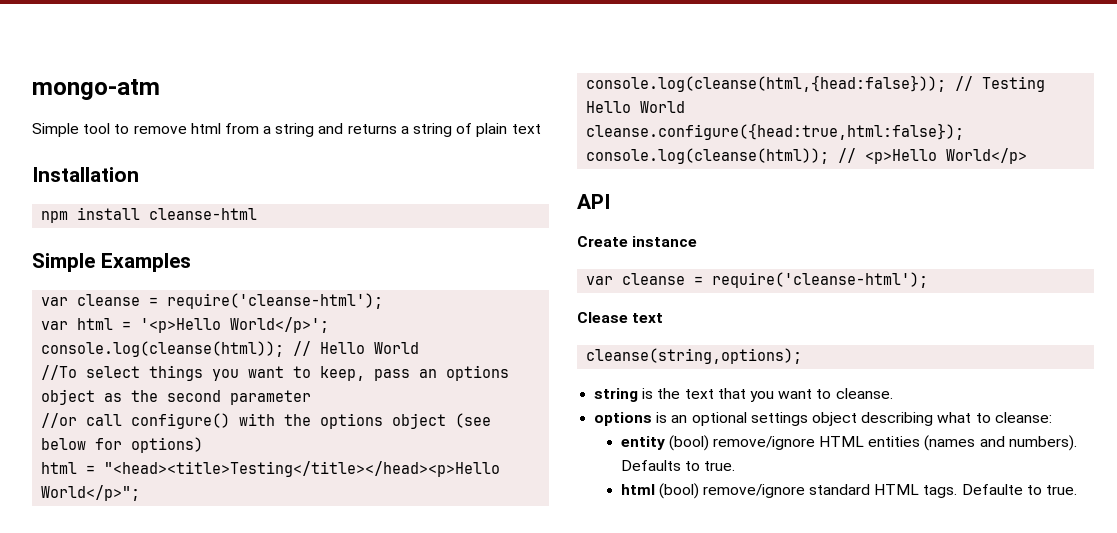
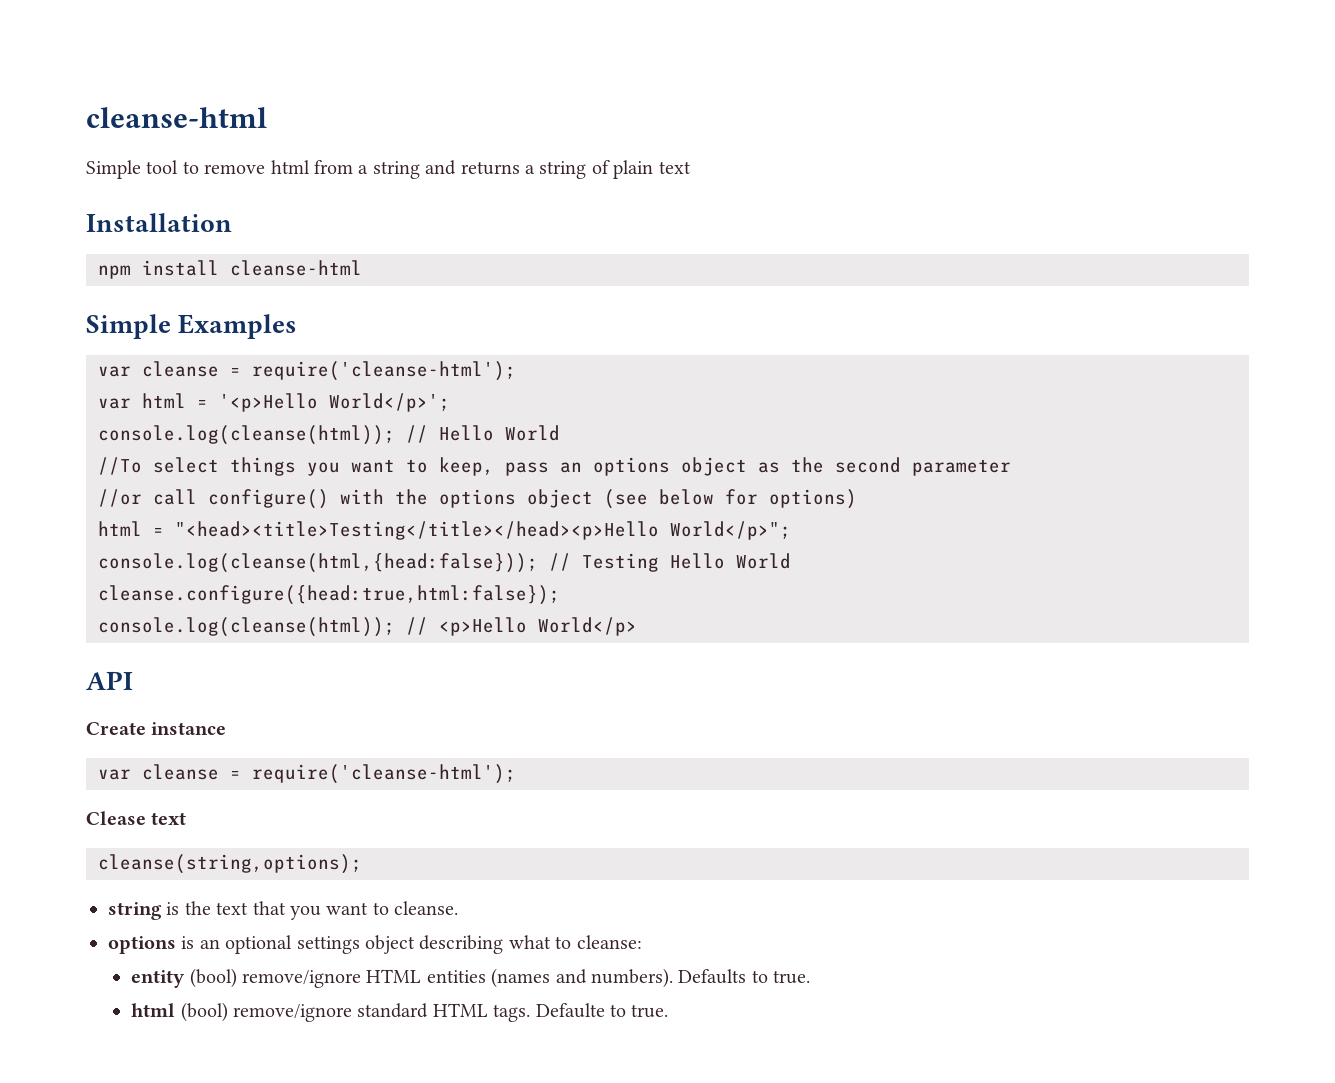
[32,79,160,100] mongo-atm -> [86,107,267,128] cleanse-html

